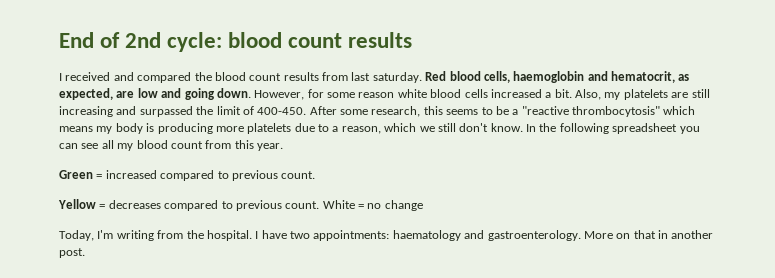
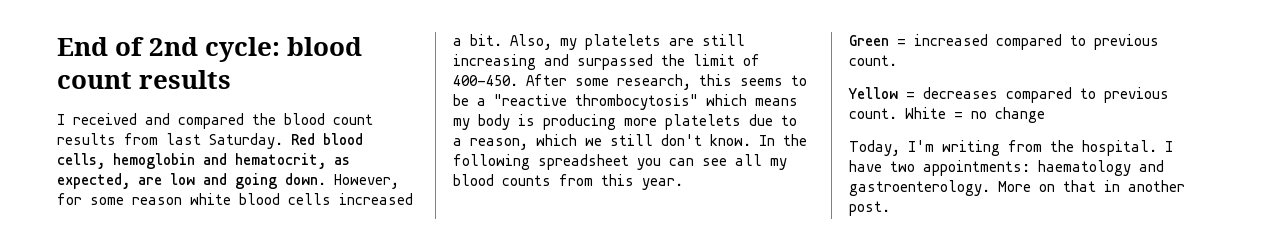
[372,72,422,83] saturday. -> [209,133,283,149] Saturday.
[513,71,585,83] haemoglobin -> [113,153,195,169] hemoglobin
[170,141,203,149] count -> [502,175,551,186] counts

